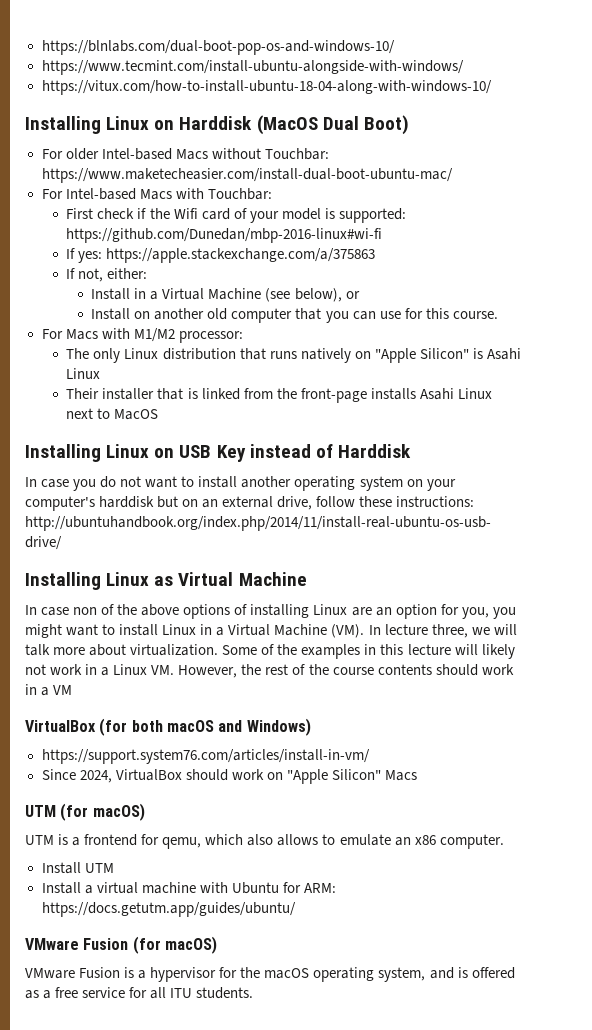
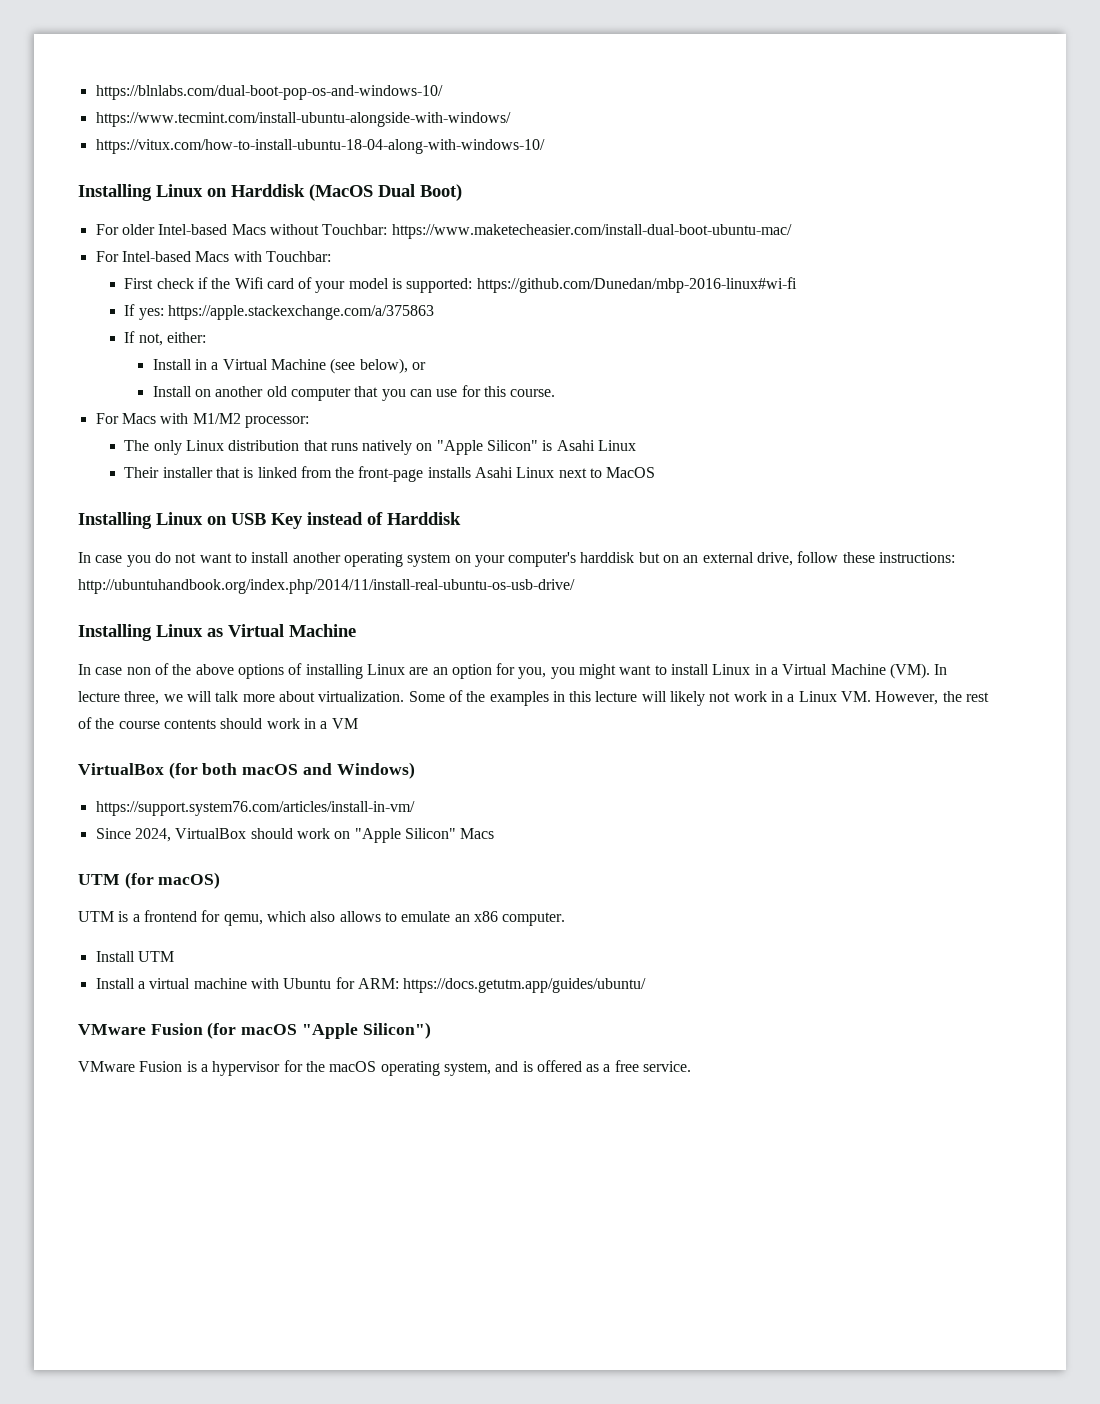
[164,936,217,954] macOS) -> [241,1022,431,1039] macOS "Apple Silicon")
[82,987,254,999] service for all ITU students. -> [643,1061,692,1072] service.

